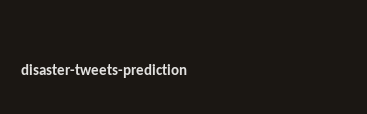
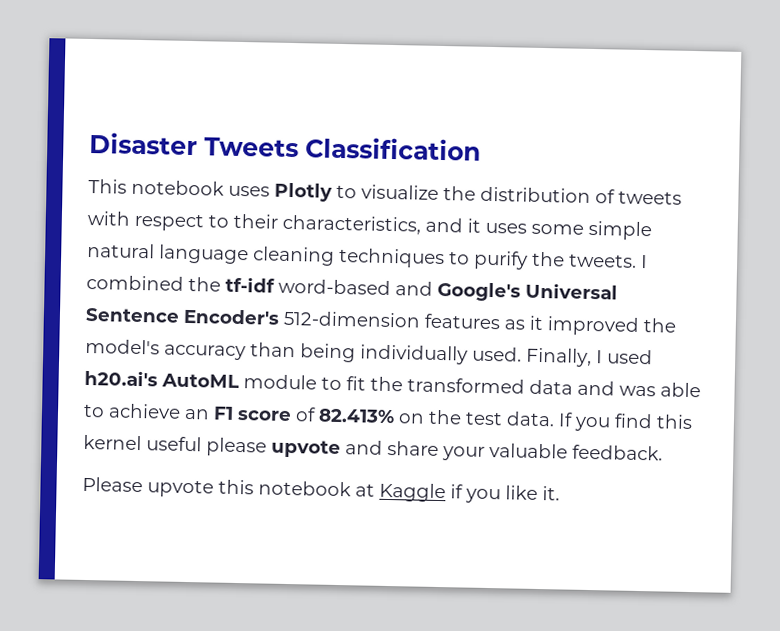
[21,64,187,78] disaster-tweets-prediction -> [89,131,481,161] [88,178,682,205] [87,210,652,241] [87,242,648,270] [86,274,618,302] [85,307,676,336] [85,338,653,368] [84,369,701,398] [83,403,693,432] [83,434,663,461] [82,476,560,504] Disaster Tweets Classification // This notebook uses Plotly to visualize the distribution of tweets with respect to their characteristics, and it uses some simple natural language cleaning techniques to purify the tweets. I combined the tf-idf word-based and Google's Universal Sentence Encoder's 512-dimension features as it improved the model's accuracy than being individually used. Finally, I used h20.ai's AutoML module to fit the transformed data and was able to achieve an F1 score of 82.413% on the test data. If you find this kernel useful please upvote and share your valuable feedback. // Please upvote this notebook at Kaggle if you like it.

